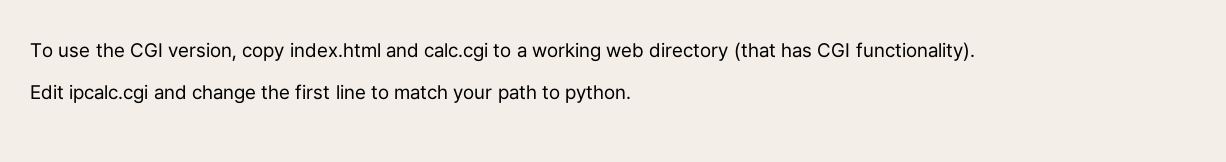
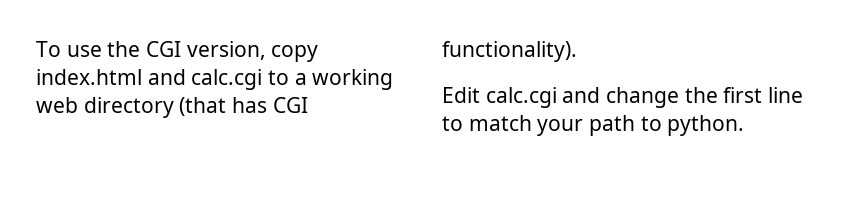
[69,84,149,104] ipcalc.cgi -> [485,87,557,108] calc.cgi

